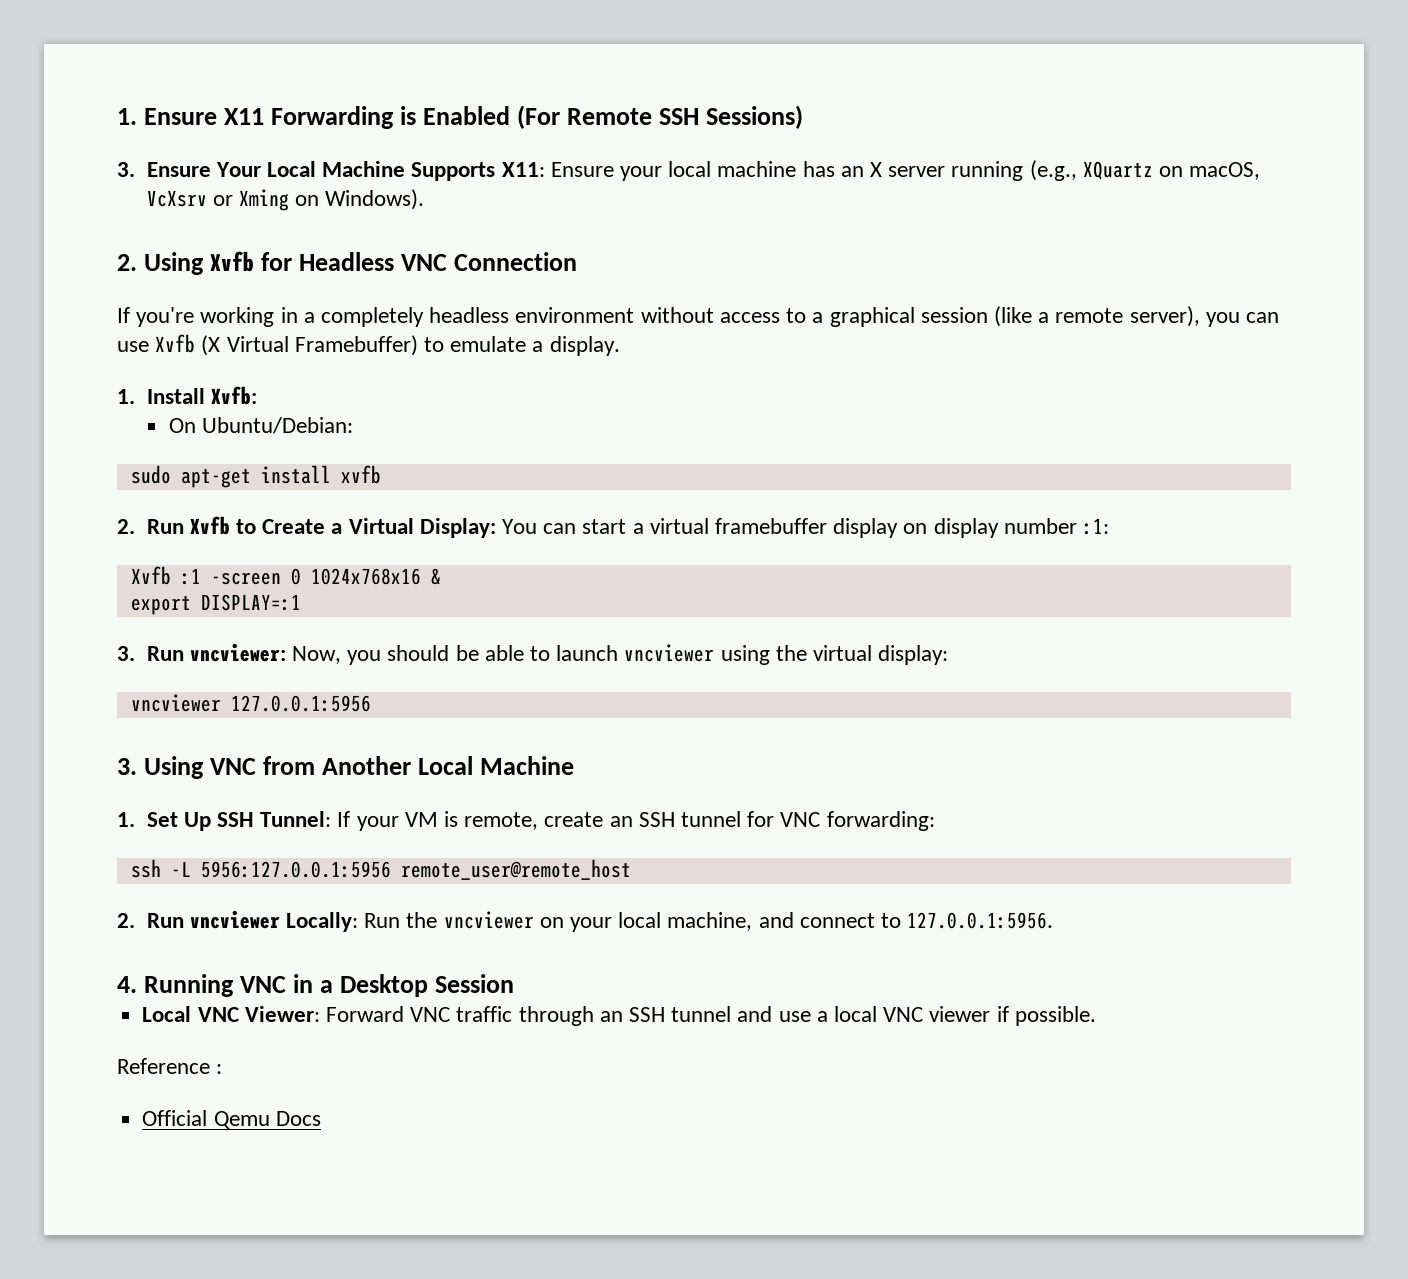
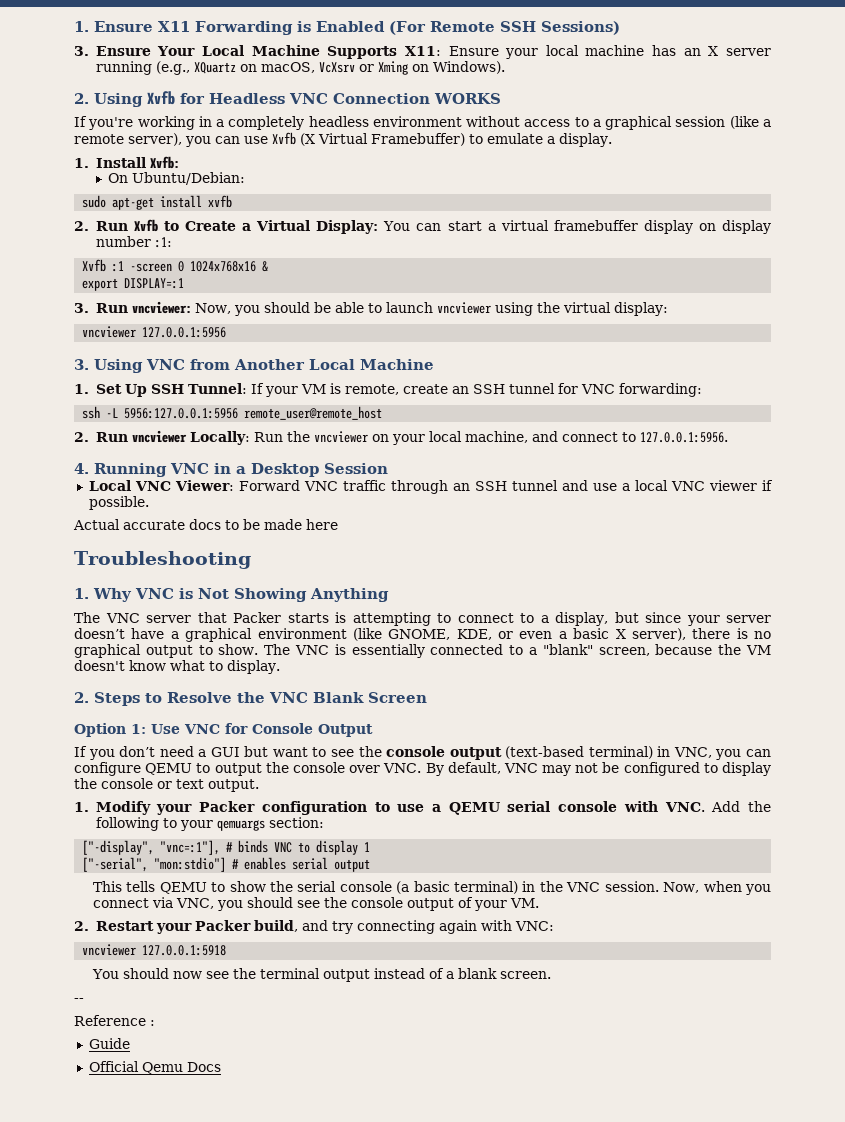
(578, 261) none -> [434,93,501,104] WORKS
(1096, 1016) none -> [73,519,338,530] [74,551,251,569] [74,588,389,602] [74,612,771,626] [74,628,771,642] [74,644,772,658] [74,660,280,674] [74,692,427,706] [74,723,373,737] [74,746,771,760] [74,762,771,776] [74,778,259,792] [74,801,771,815] [95,817,324,831] [82,840,371,855] [82,857,371,872] [92,881,772,895] [92,897,539,911] [74,920,554,934] [82,944,227,956] [91,968,551,982] [74,998,84,1002] // Actual accurate docs to be made here // Troubleshooting // 1. Why VNC is Not Showing Anything // The VNC server that Packer starts is attempting to connect to a display, but since your server doesn’t have a graphical environment (like GNOME, KDE, or even a basic X server), there is no graphical output to show. The VNC is essentially connected to a "blank" screen, because the VM doesn't know what to display. // 2. Steps to Resolve the VNC Blank Screen // Option 1: Use VNC for Console Output // If you don’t need a GUI but want to see the console output (text-based terminal) in VNC, you can configure QEMU to output the console over VNC. By default, VNC may not be configured to display the console or text output. // 1. Modify your Packer configuration to use a QEMU serial console with VNC. Add the following to your qemuargs section: // ["-display", "vnc=:1"], # binds VNC to display 1 // ["-serial", "mon:stdio"] # enables serial output // This tells QEMU to show the serial console (a basic terminal) in the VNC session. Now, when you connect via VNC, you should see the console output of your VM. // 2. Restart your Packer build, and try connecting again with VNC: // vncviewer 127.0.0.1:5918 // You should now see the terminal output instead of a blank screen. // --
(223, 1069) none -> [88,1038,130,1049] // Guide

